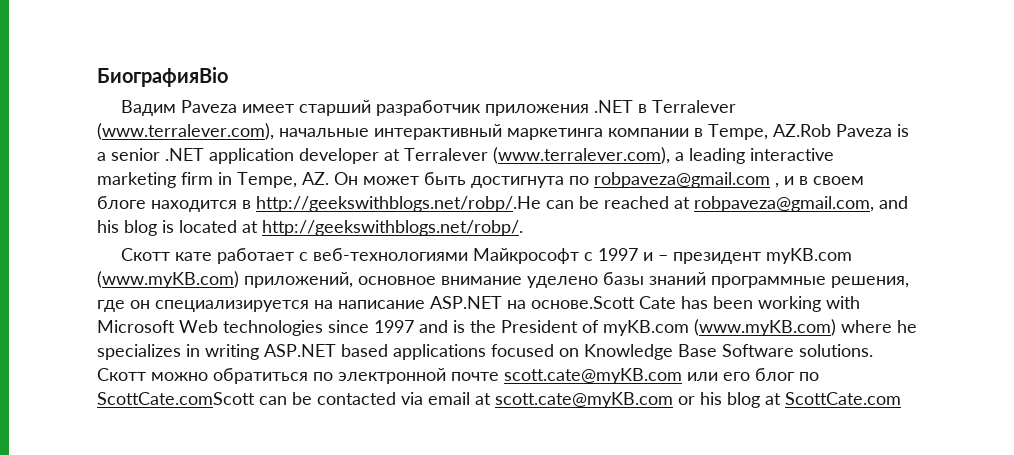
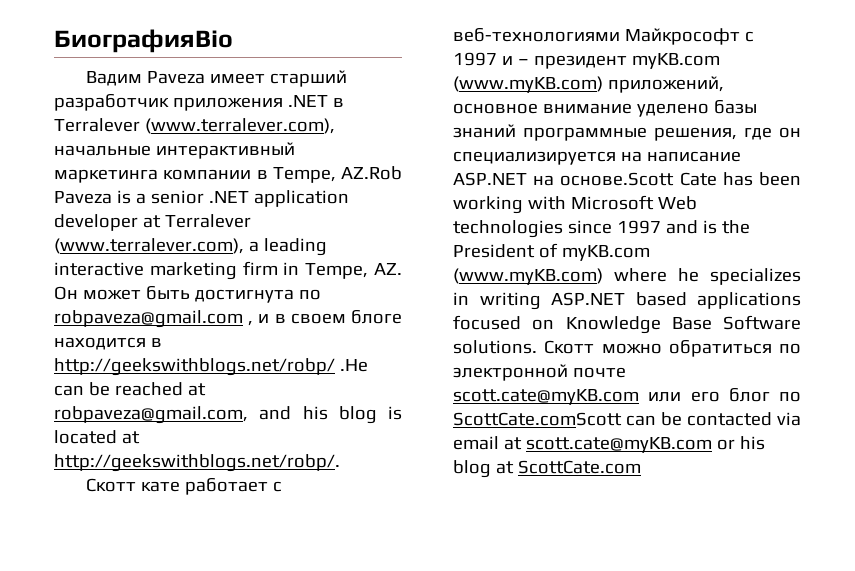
[256,196,541,212] http://geekswithblogs.net/robp/.He -> [54,358,368,376] http://geekswithblogs.net/robp/ .He

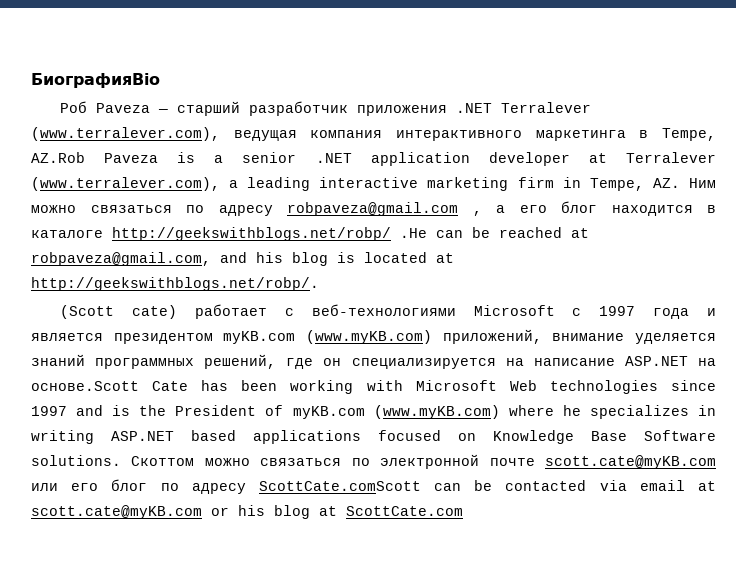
[86,71,266,86] Вадим Paveza имеет -> [60,101,169,113] Роб Paveza —
[332,98,344,107] [54,118,335,134] [54,142,295,159] [54,169,252,183] в Terralever (www.terralever.com), начальные интерактивный маркетинга компании -> [501,102,592,113] [31,127,626,141] Terralever (www.terralever.com), ведущая компания интерактивного маркетинга
[54,286,321,303] [54,310,402,328] Он может быть достигнута по robpaveza@gmail.com , и в своем блоге -> [688,178,716,188] [31,201,597,216] Ним можно связаться по адресу robpaveza@gmail.com , а его блог
(162, 342) none -> [31,230,103,238] каталоге
[86,478,181,492] Скотт кате -> [60,305,178,319] (Scott cate)
[624,28,740,45] Майкрософт -> [473,305,555,316] Microsoft
[501,53,720,69] [453,76,724,93] [453,100,757,117] [453,124,737,141] и – президент myKB.com (www.myKB.com) приложений, основное внимание уделено базы знаний программные решения, -> [653,308,717,319] [31,329,716,344] [31,354,277,369] года и является президентом myKB.com (www.myKB.com) приложений, внимание уделяется знаний программных решений,
[544,340,772,357] Скотт можно обратиться -> [131,456,342,466] Скоттом можно связаться
(801, 396) none -> [191,483,246,494] адресу

